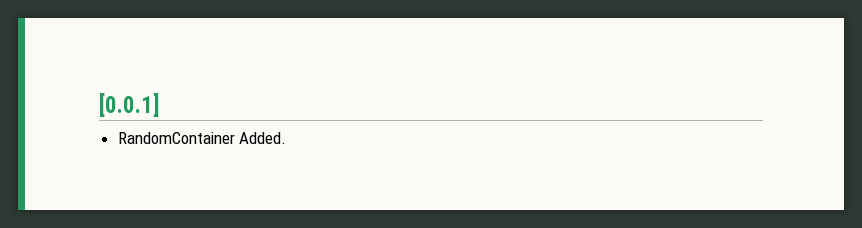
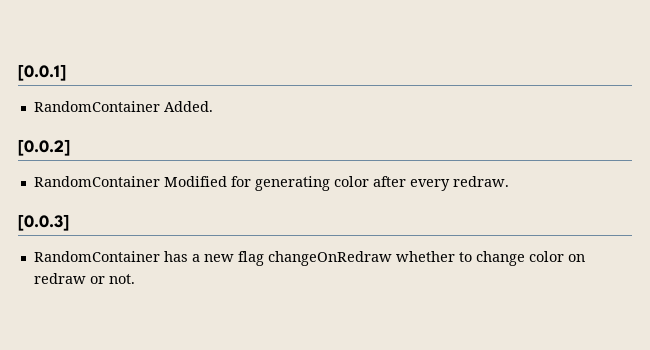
(287, 138) none -> [18,139,70,156] [33,176,509,191] [18,214,69,231] [33,251,585,266] [33,273,135,284] // [0.0.2] // RandomContainer Modified for generating color after every redraw. // [0.0.3] // RandomContainer has a new flag changeOnRedraw whether to change color on redraw or not.

